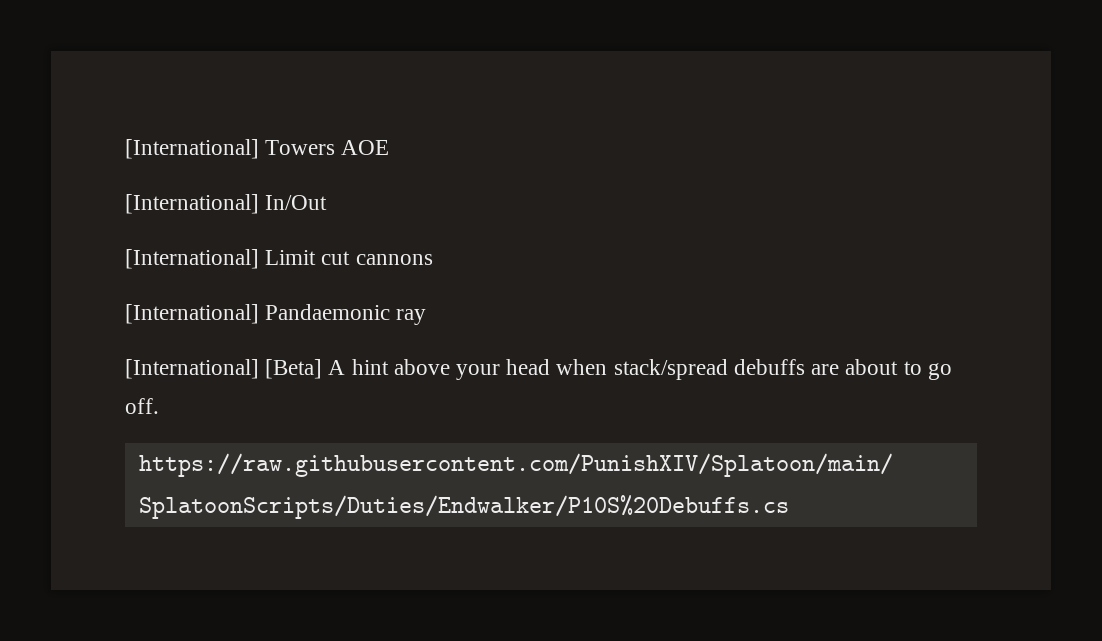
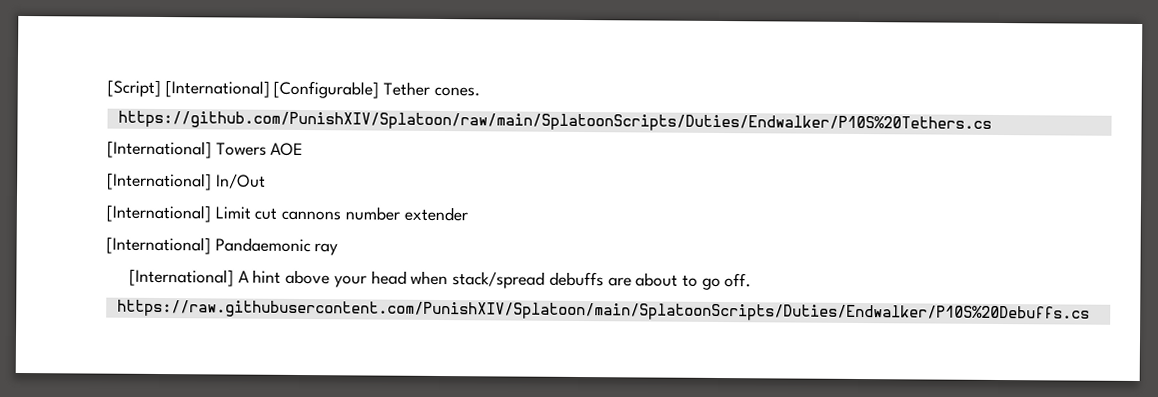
(125, 149) none -> [107,79,480,99] [117,110,992,133] [Script] [International] [Configurable] Tether cones. // https://github.com/PunishXIV/Splatoon/raw/main/SplatoonScripts/Duties/Endwalker/P10S%20Tethers.cs //
(433, 259) none -> [344,206,468,222] number extender
[265,359,323,379] [Beta] -> (235, 277) none

